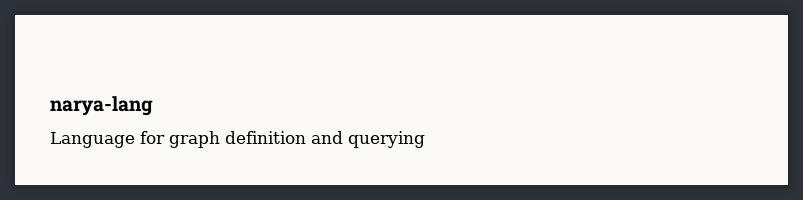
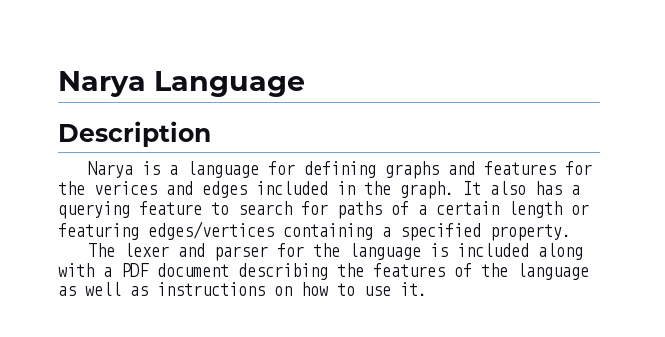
[50,96,153,116] [50,131,425,148] narya-lang // Language for graph definition and querying -> [58,71,305,97] [58,121,211,147] [88,161,593,179] [58,181,580,199] [58,201,589,219] [58,221,571,241] [88,243,584,261] [58,263,589,280] [58,282,427,296] Narya Language // Description // Narya is a language for defining graphs and features for the verices and edges included in the graph. It also has a querying feature to search for paths of a certain length or featuring edges/vertices containing a specified property. // The lexer and parser for the language is included along with a PDF document describing the features of the language as well as instructions on how to use it.

